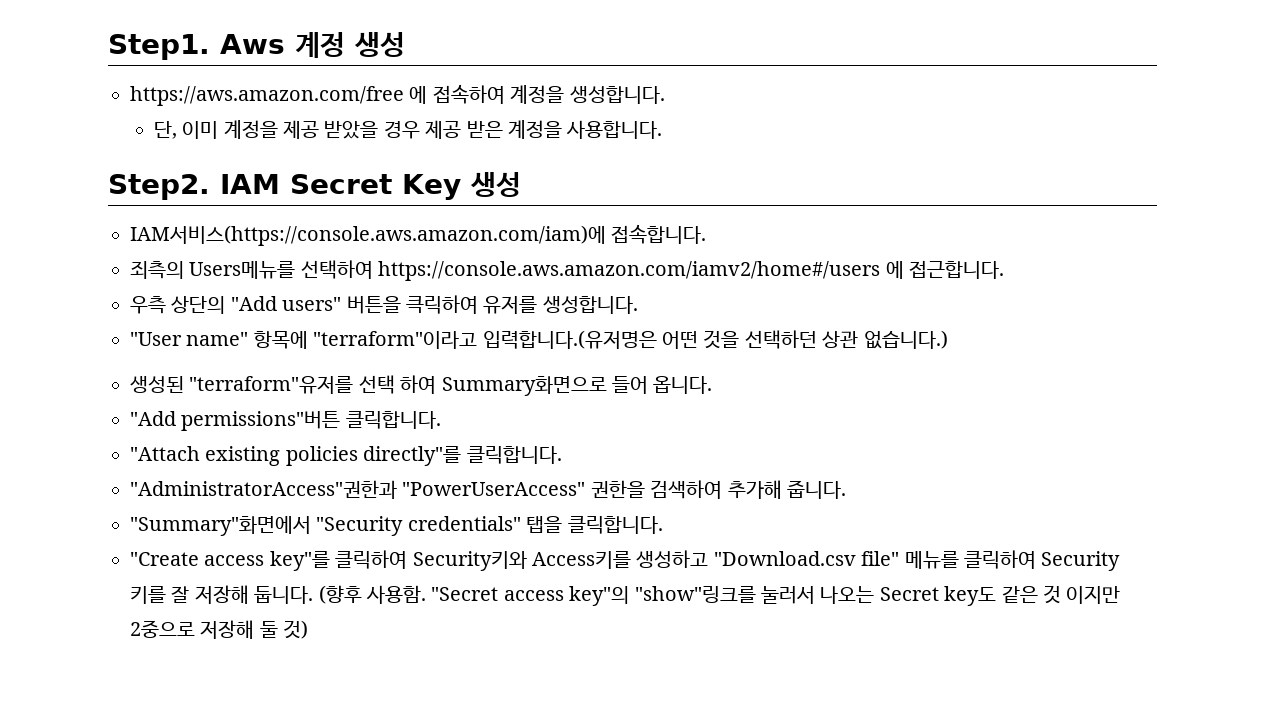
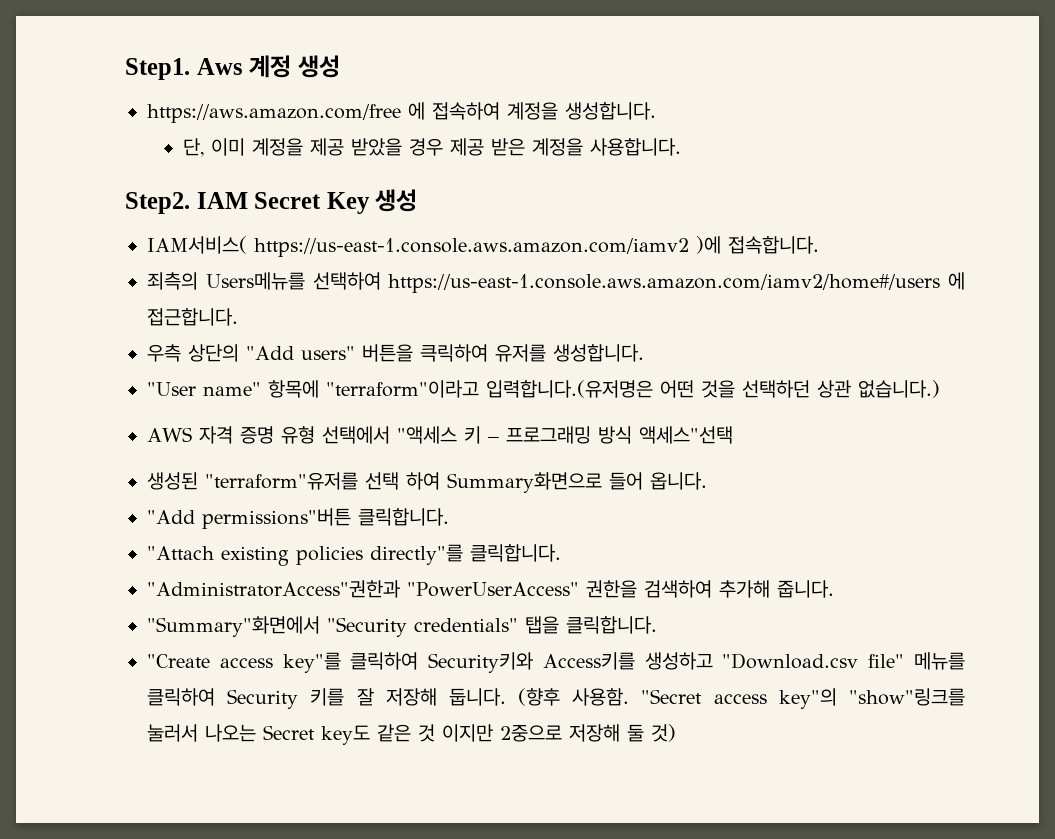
[130,225,606,246] IAM서비스(https://console.aws.amazon.com/iam)에 -> [147,236,721,257] IAM서비스( https://us-east-1.console.aws.amazon.com/iamv2 )에
[378,261,881,281] https://console.aws.amazon.com/iamv2/home#/users -> [388,274,941,293] https://us-east-1.console.aws.amazon.com/iamv2/home#/users
(948, 339) none -> [147,426,733,444] // AWS 자격 증명 유형 선택에서 "액세스 키 – 프로그래밍 방식 액세스"선택

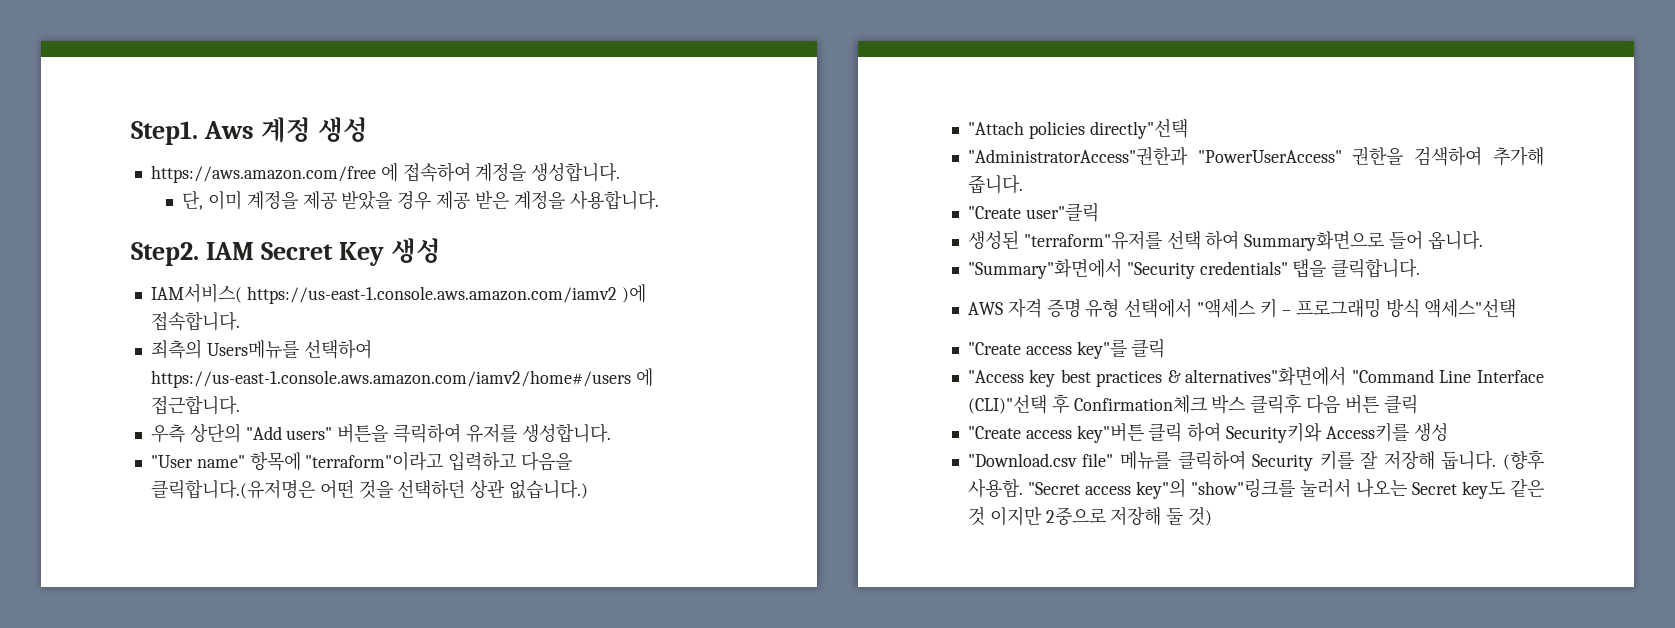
[486,380,653,398] 입력합니다.(유저명은 -> [448,451,573,471] [150,479,315,499] 입력하고 다음을 클릭합니다.(유저명은
(940, 389) none -> [967,119,1188,139] [967,147,1544,166] [967,174,1023,194] [967,203,1099,222] [967,230,1483,251] [967,258,1421,279] // "Attach policies directly"선택 // "AdministratorAccess"권한과 "PowerUserAccess" 권한을 검색하여 추가해 줍니다. // "Create user"클릭 // 생성된 "terraform"유저를 선택 하여 Summary화면으로 들어 옵니다. // "Summary"화면에서 "Security credentials" 탭을 클릭합니다.
[147,472,707,493] [147,508,449,529] [147,544,561,566] [147,580,834,598] [147,616,657,637] [147,652,419,673] 생성된 "terraform"유저를 선택 하여 Summary화면으로 들어 옵니다. // "Add permissions"버튼 클릭합니다. // "Attach existing policies directly"를 클릭합니다. // "AdministratorAccess"권한과 "PowerUserAccess" 권한을 검색하여 추가해 줍니다. // "Summary"화면에서 "Security credentials" 탭을 클릭합니다. // "Create access key"를 클릭하여 -> [967,339,1166,359] [967,367,1544,387] [967,394,1418,414] [967,423,1222,443] "Create access key"를 클릭 // "Access key best practices & alternatives"화면에서 "Command Line Interface (CLI)"선택 후 Confirmation체크 박스 클릭후 다음 버튼 클릭 // "Create access key"버튼 클릭 하여
[644,652,713,670] 생성하고 -> [1413,423,1448,441] 생성 //

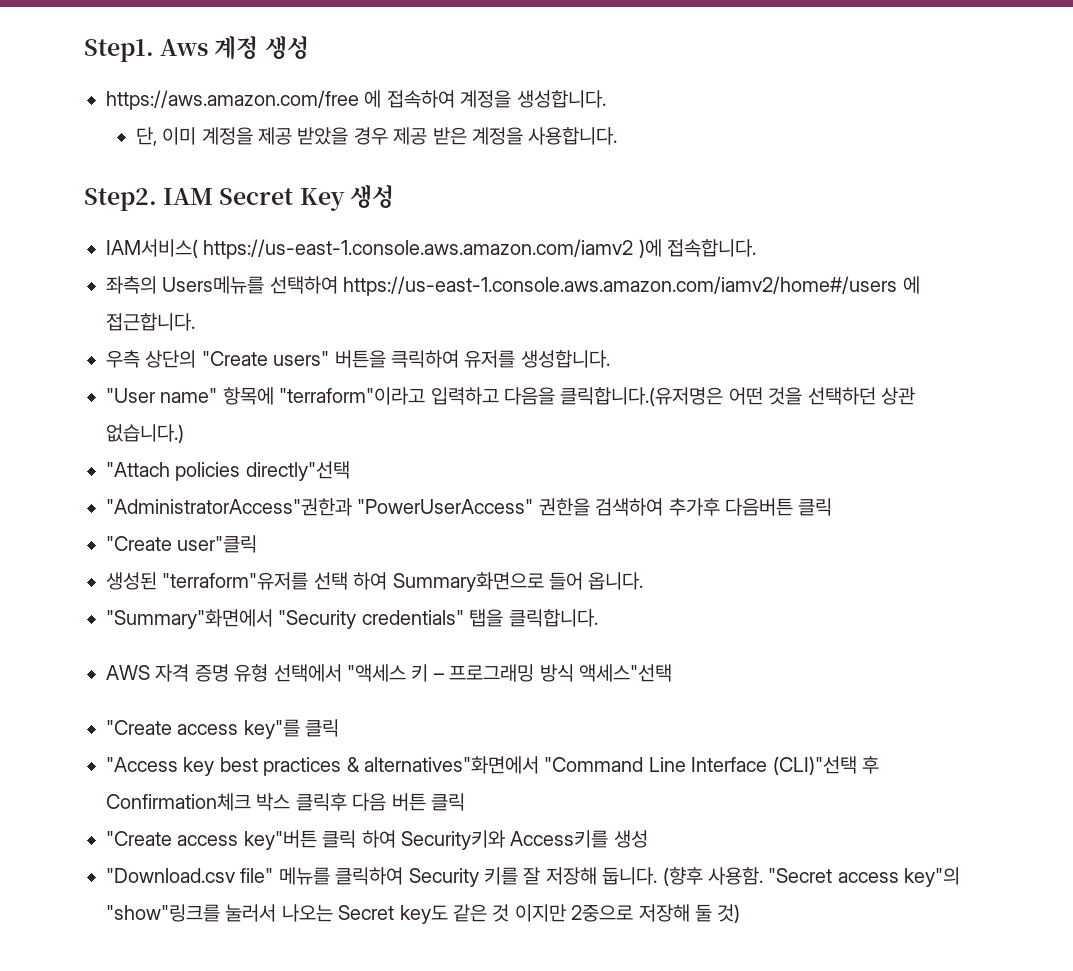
[150,339,202,359] 죄측의 -> [106,276,157,294] 좌측의
[245,426,282,440] "Add -> [201,351,268,366] "Create
[1493,147,1544,166] [967,174,1023,194] 추가해 줍니다. -> [668,498,833,516] 추가후 다음버튼 클릭

